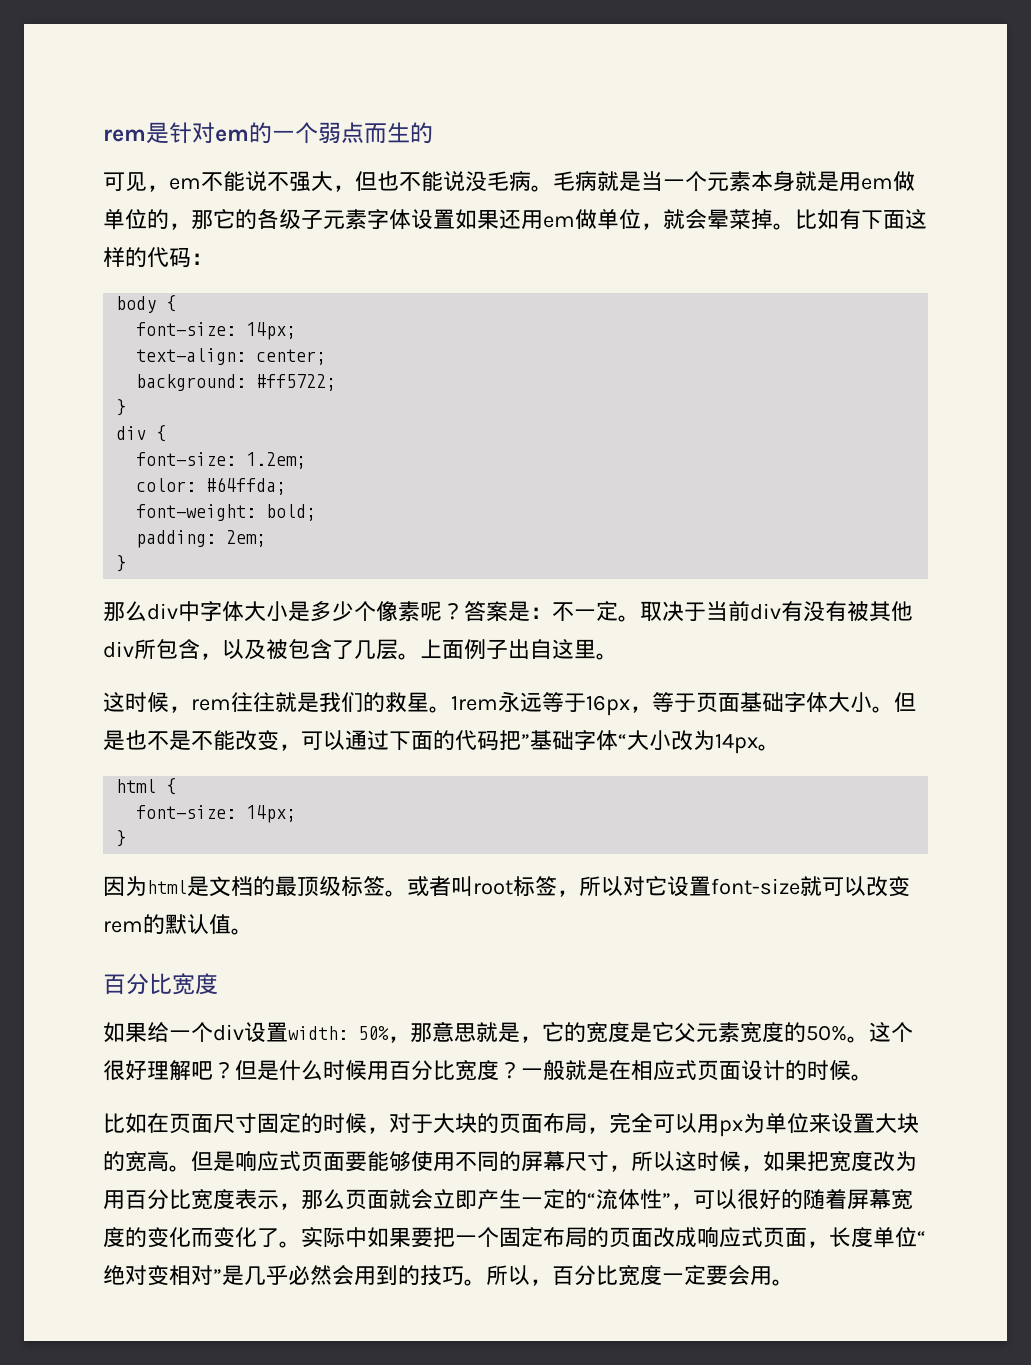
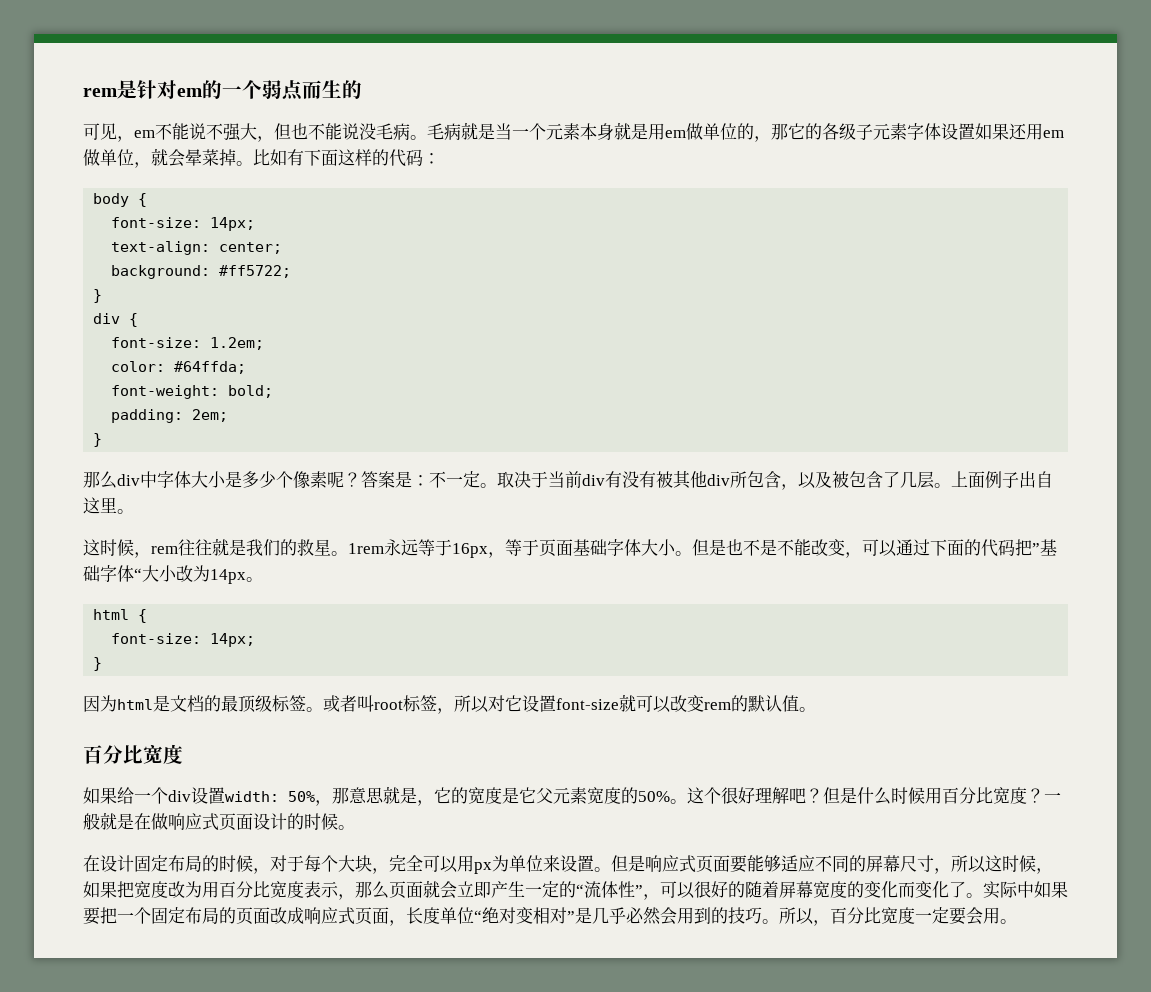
[631,1060,653,1080] 相 -> [151,813,185,830] 做响
[103,1113,587,1134] 比如在页面尺寸固定的时候，对于大块的页面布局 -> [83,855,372,874] 在设计固定布局的时候，对于每个大块
[875,1113,919,1133] [103,1151,169,1172] 大块的宽高 -> (594, 863) none
[411,1151,455,1171] 使用 -> [781,855,815,872] 适应

